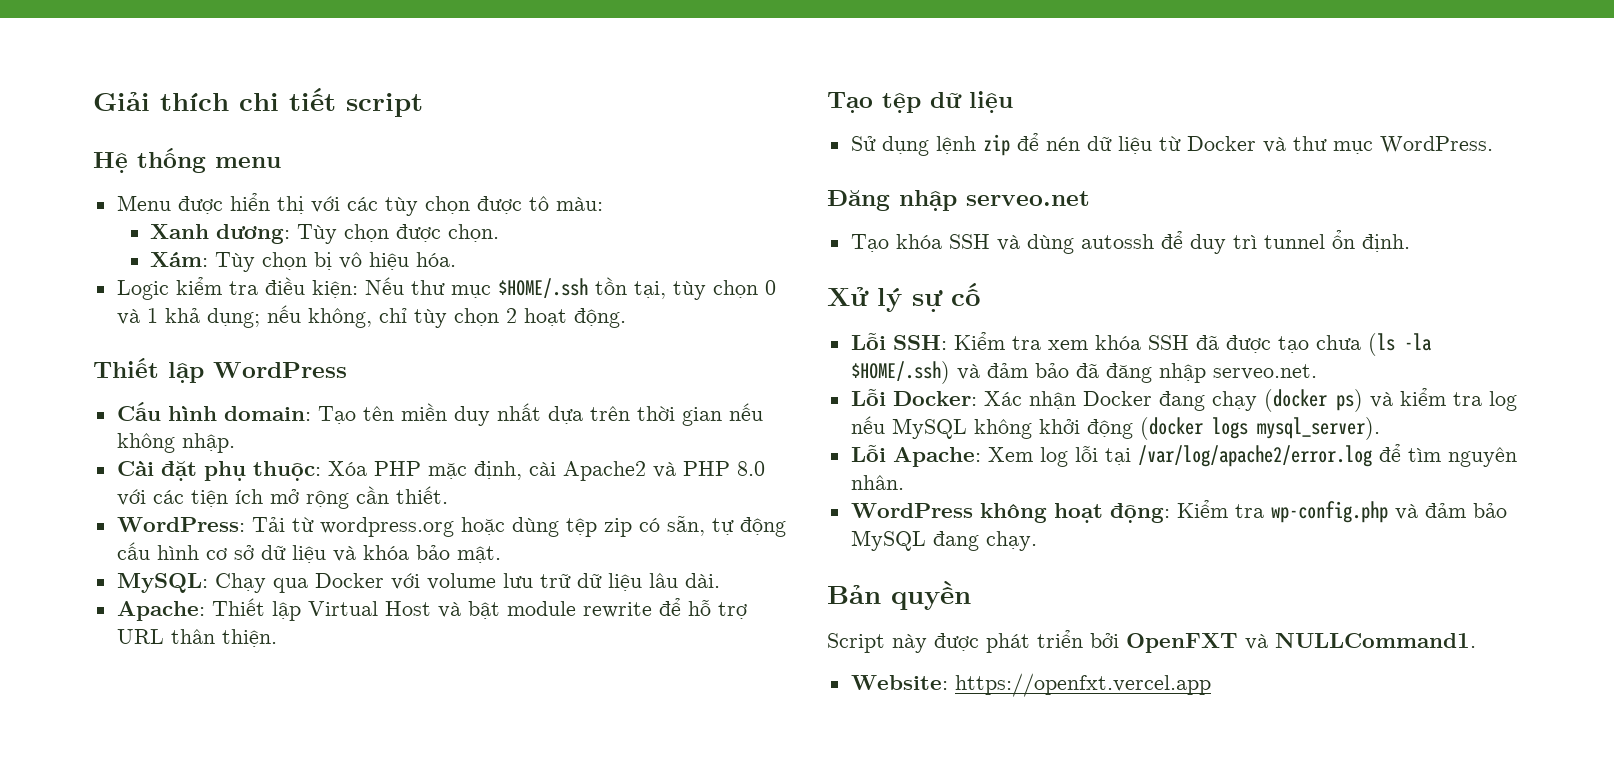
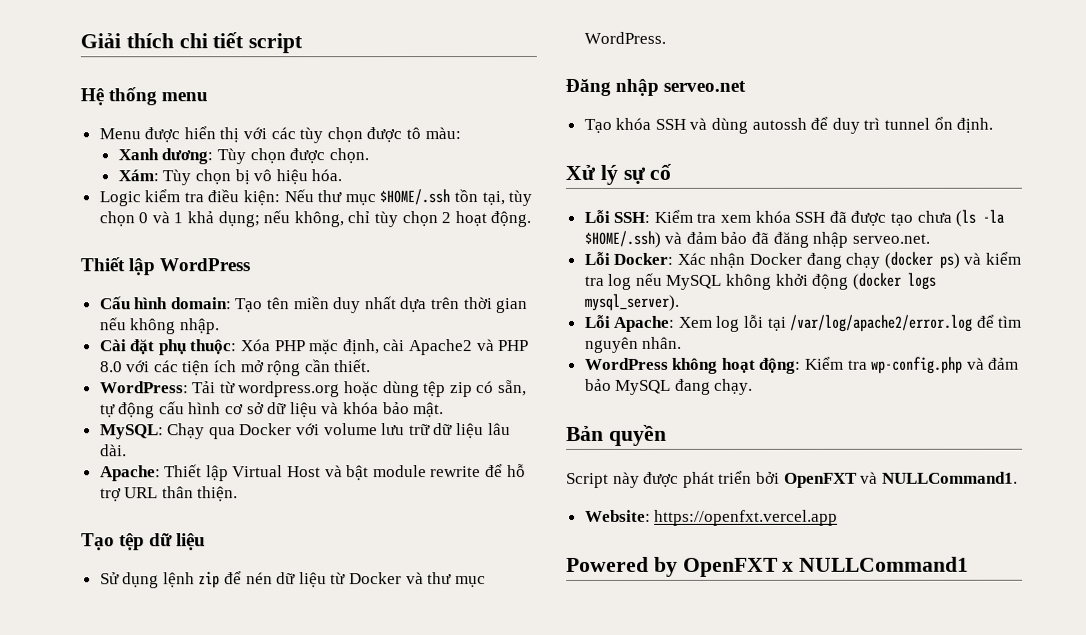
(1211, 685) none -> [566,556,970,577] // Powered by OpenFXT x NULLCommand1

